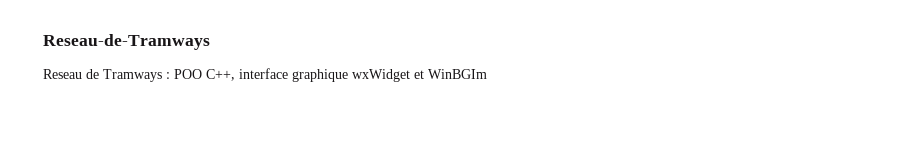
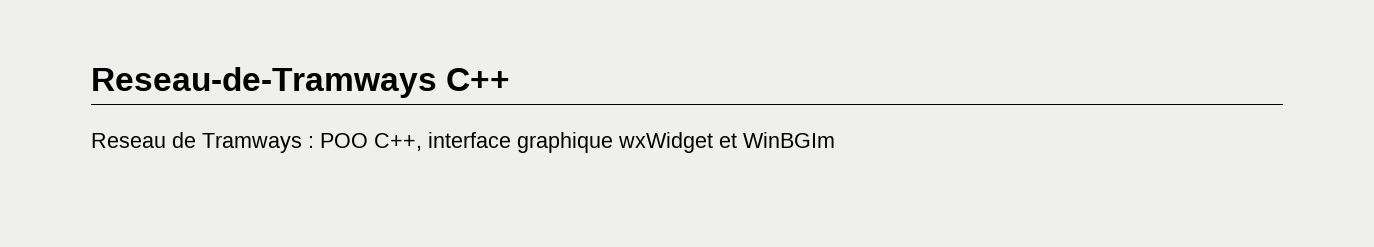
(210, 42) none -> [446,68,511,91] C++

